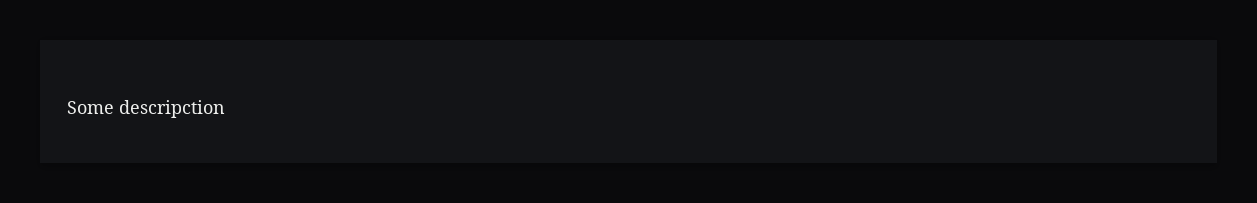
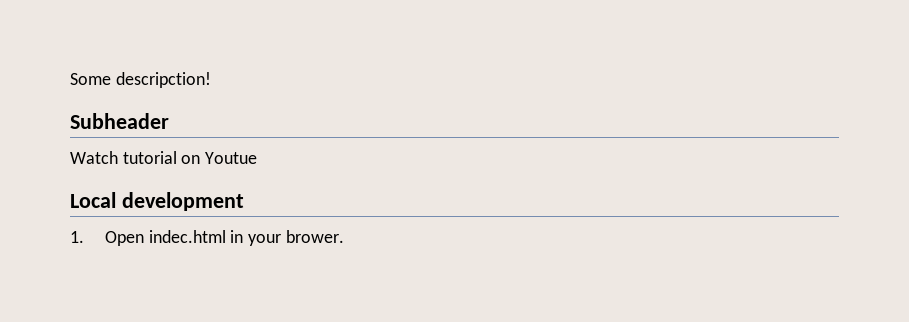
[119,100,225,118] descripction -> [115,72,211,88] [70,113,169,129] [70,151,258,164] [70,192,244,211] [70,230,344,246] descripction! // Subheader // Watch tutorial on Youtue // Local development // 1. Open indec.html in your brower.

